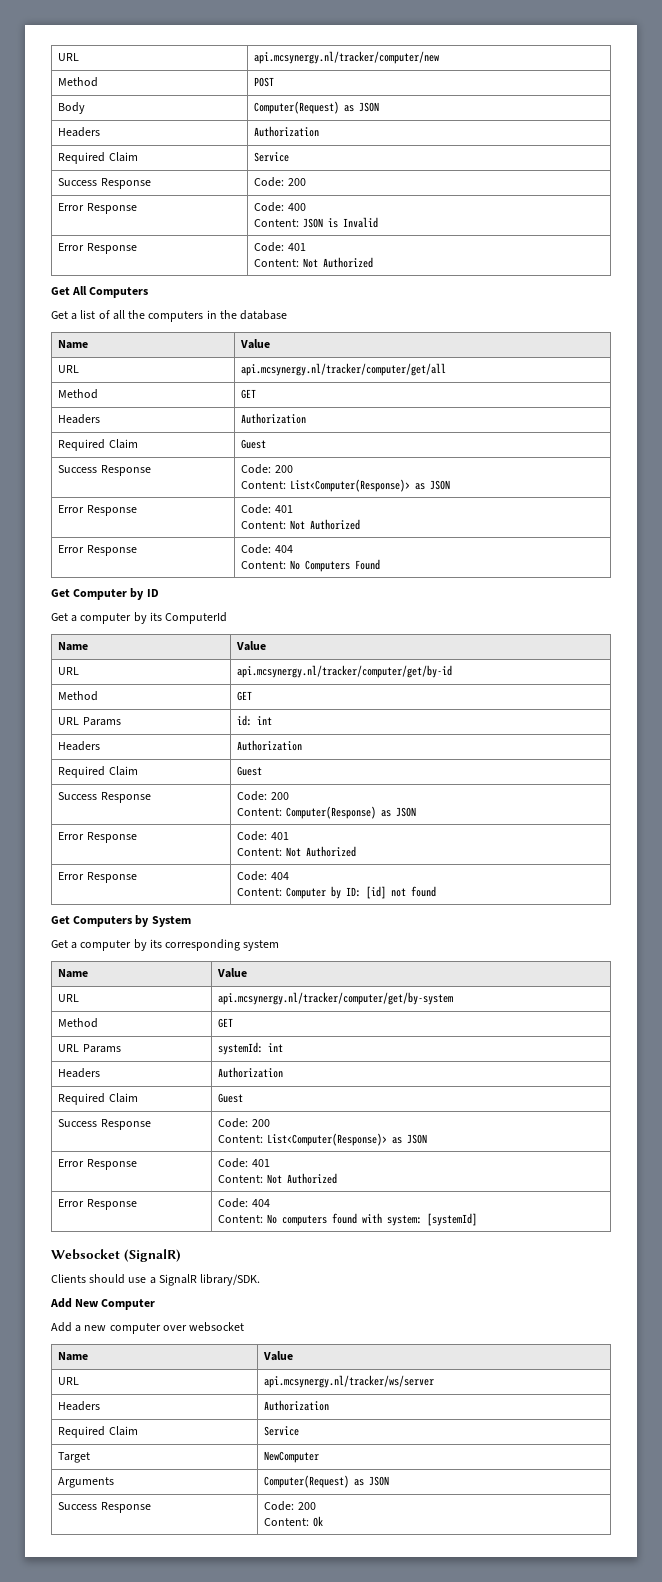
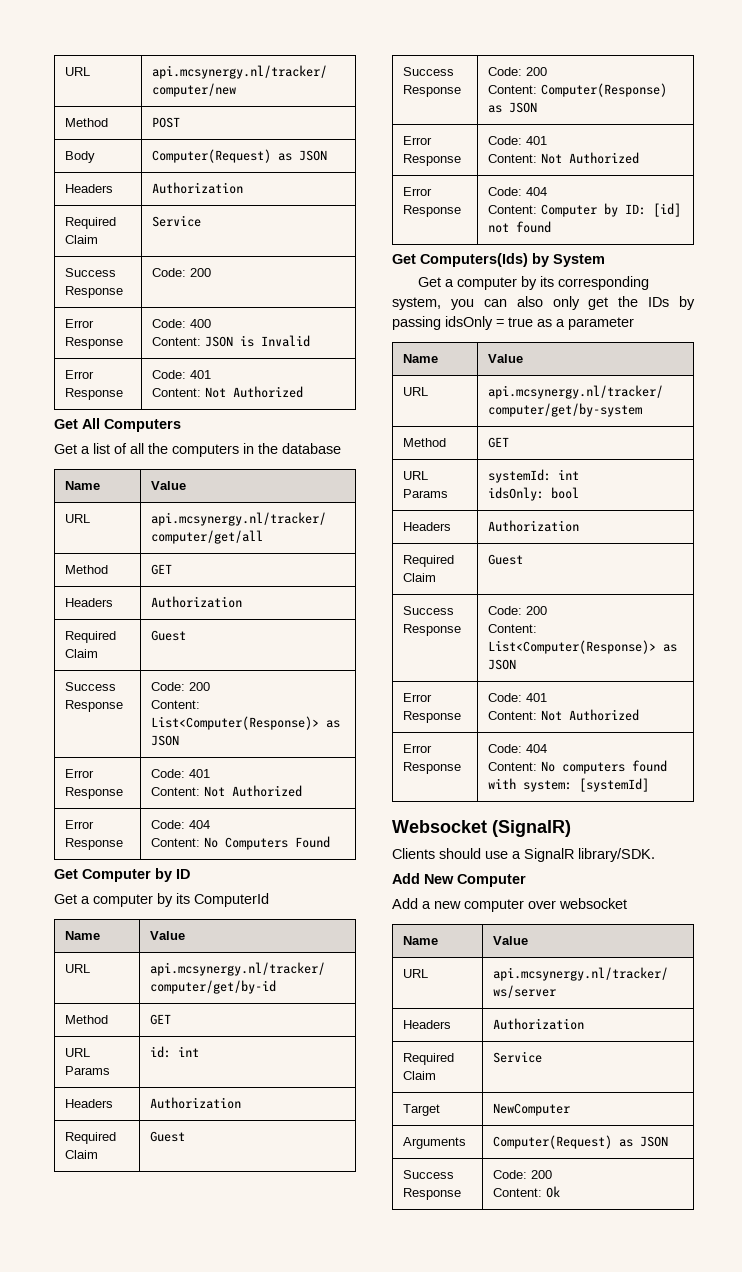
[73,916,133,927] Computers -> [420,253,528,267] Computers(Ids)
[243,940,280,951] system -> [392,296,695,310] [392,316,634,330] system, you can also only get the IDs by passing idsOnly = true as a parameter
(284, 1047) none -> [488,487,580,501] // idsOnly: bool

